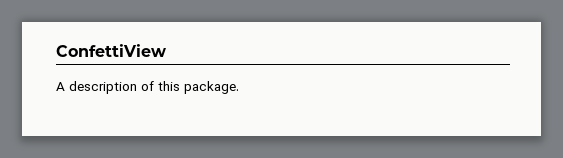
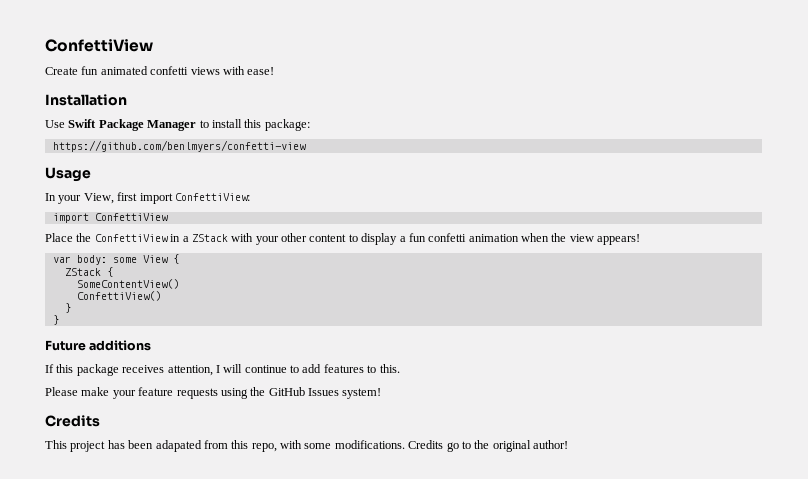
[56,44,166,57] [56,81,239,94] ConfettiView // A description of this package. -> [45,39,153,52] [45,66,275,75] [45,94,127,106] [45,119,310,131] [52,140,306,152] [45,167,91,182] [45,192,250,204] [52,213,168,223] [45,233,641,245] [52,254,179,265] [64,267,113,277] [76,279,179,289] [76,291,161,301] [64,303,71,313] [52,315,59,325] [45,340,152,351] [45,364,400,376] [45,387,382,399] [45,415,100,427] [45,440,568,452] ConfettiView // Create fun animated confetti views with ease! // Installation // Use Swift Package Manager to install this package: // https://github.com/benlmyers/confetti-view // Usage // In your View, first import ConfettiView: // import ConfettiView // Place the ConfettiView in a ZStack with your other content to display a fun confetti animation when the view appears! // var body: some View { // ZStack { // SomeContentView() // ConfettiView() // } // } // Future additions // If this package receives attention, I will continue to add features to this. // Please make your feature requests using the GitHub Issues system! // Credits // This project has been adapated from this repo, with some modifications. Credits go to the original author!

